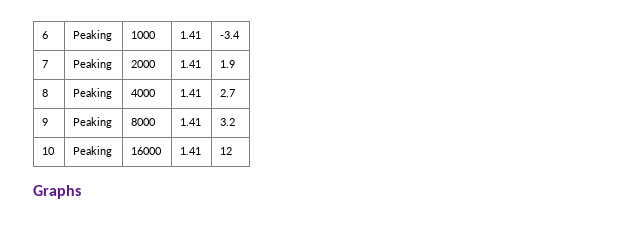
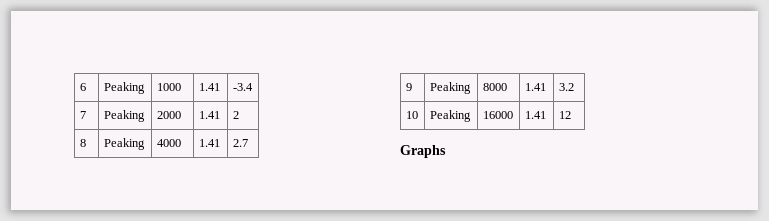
[220,60,236,68] 1.9 -> [232,111,239,119] 2

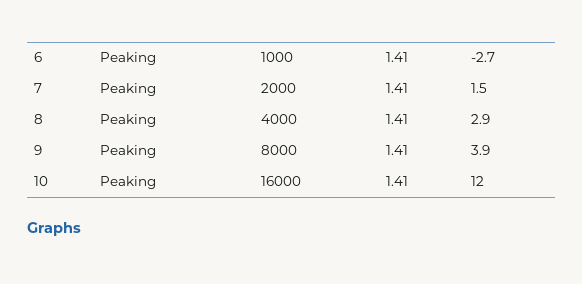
[232,83,253,91] -3.4 -> [471,52,496,62] -2.7
[232,111,239,119] 2 -> [471,83,488,93] 1.5
[232,139,248,147] 2.7 -> [471,114,491,124] 2.9
[558,83,574,91] 3.2 -> [471,145,491,155] 3.9

